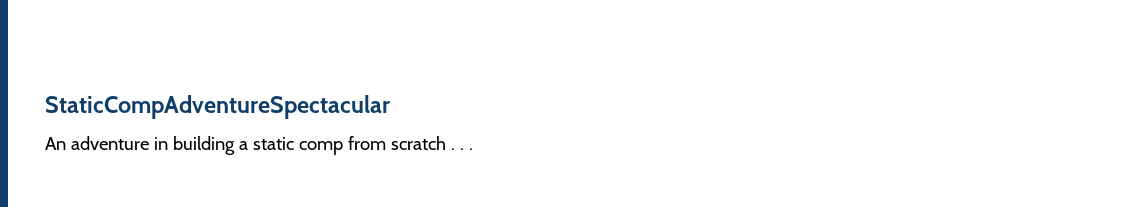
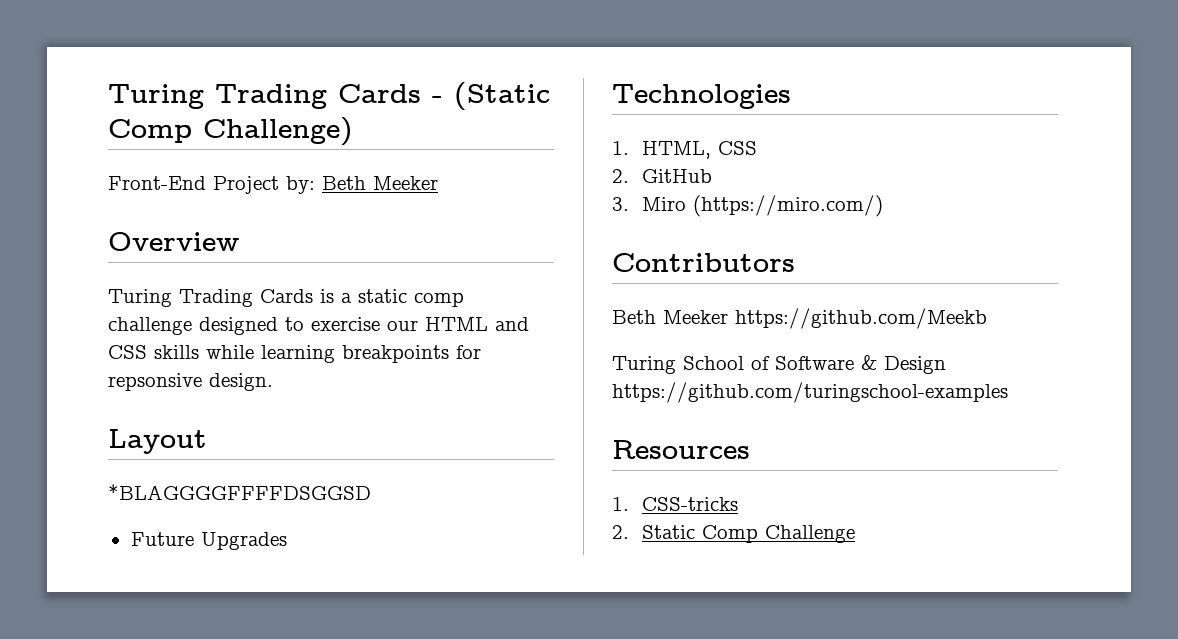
[45,95,391,119] [45,136,473,155] StaticCompAdventureSpectacular // An adventure in building a static comp from scratch . . . -> [108,82,550,110] [108,117,353,146] [108,176,438,194] [108,232,239,251] [108,289,464,307] [108,317,529,335] [108,345,481,363] [108,373,273,391] [108,429,207,454] [108,484,371,500] [130,532,287,550] [612,84,791,109] [612,141,757,159] [612,169,712,183] [612,195,883,217] [612,253,795,272] [612,308,987,329] [612,355,946,374] [612,382,1008,403] [612,440,750,459] [612,497,738,511] [612,525,855,543] Turing Trading Cards - (Static Comp Challenge) // Front-End Project by: Beth Meeker // Overview // Turing Trading Cards is a static comp challenge designed to exercise our HTML and CSS skills while learning breakpoints for repsonsive design. // Layout // *BLAGGGGFFFFDSGGSD // Future Upgrades // Technologies // 1. HTML, CSS // 2. GitHub // 3. Miro (https://miro.com/) // Contributors // Beth Meeker https://github.com/Meekb // Turing School of Software & Design https://github.com/turingschool-examples // Resources // 1. CSS-tricks // 2. Static Comp Challenge

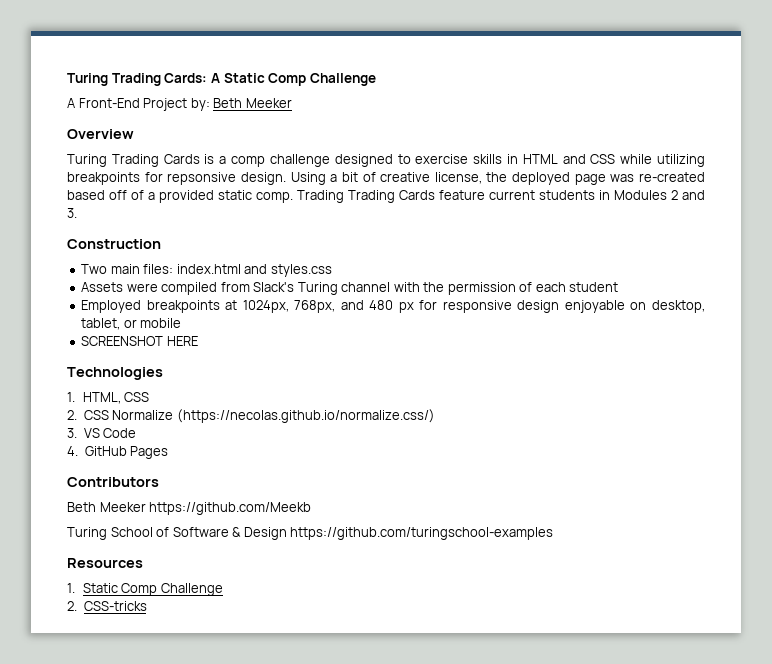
[108,82,550,110] [108,117,353,146] Turing Trading Cards - (Static Comp Challenge) // -> [67,73,376,86] [67,98,75,108] Turing Trading Cards: A Static Comp Challenge // A
[358,289,407,303] static -> (227, 160) none
[387,320,418,331] our -> [473,154,518,164] skills in
[154,345,335,363] skills while learning -> [620,154,705,167] while utilizing
[108,429,207,454] [108,484,371,500] [130,532,287,550] // Layout // *BLAGGGGFFFFDSGGSD // Future Upgrades -> [290,172,706,185] [67,190,705,203] [67,208,77,218] [67,239,161,249] [81,264,332,277] [81,282,619,295] [81,300,705,313] [81,318,182,330] [81,336,198,346] Using a bit of creative license, the deployed page was re-created based off of a provided static comp. Trading Trading Cards feature current students in Modules 2 and 3. // Construction // Two main files: index.html and styles.css // Assets were compiled from Slack's Turing channel with the permission of each student // Employed breakpoints at 1024px, 768px, and 480 px for responsive design enjoyable on desktop, tablet, or mobile // SCREENSHOT HERE
[641,169,712,183] [612,195,883,217] GitHub // 3. Miro (https://miro.com/) -> [83,409,435,423] [67,428,137,438] [67,446,169,459] CSS Normalize (https://necolas.github.io/normalize.css/) // 3. VS Code // 4. GitHub Pages
[641,497,738,511] [612,525,855,543] CSS-tricks // 2. Static Comp Challenge -> [82,583,223,596] [67,601,147,611] Static Comp Challenge // 2. CSS-tricks

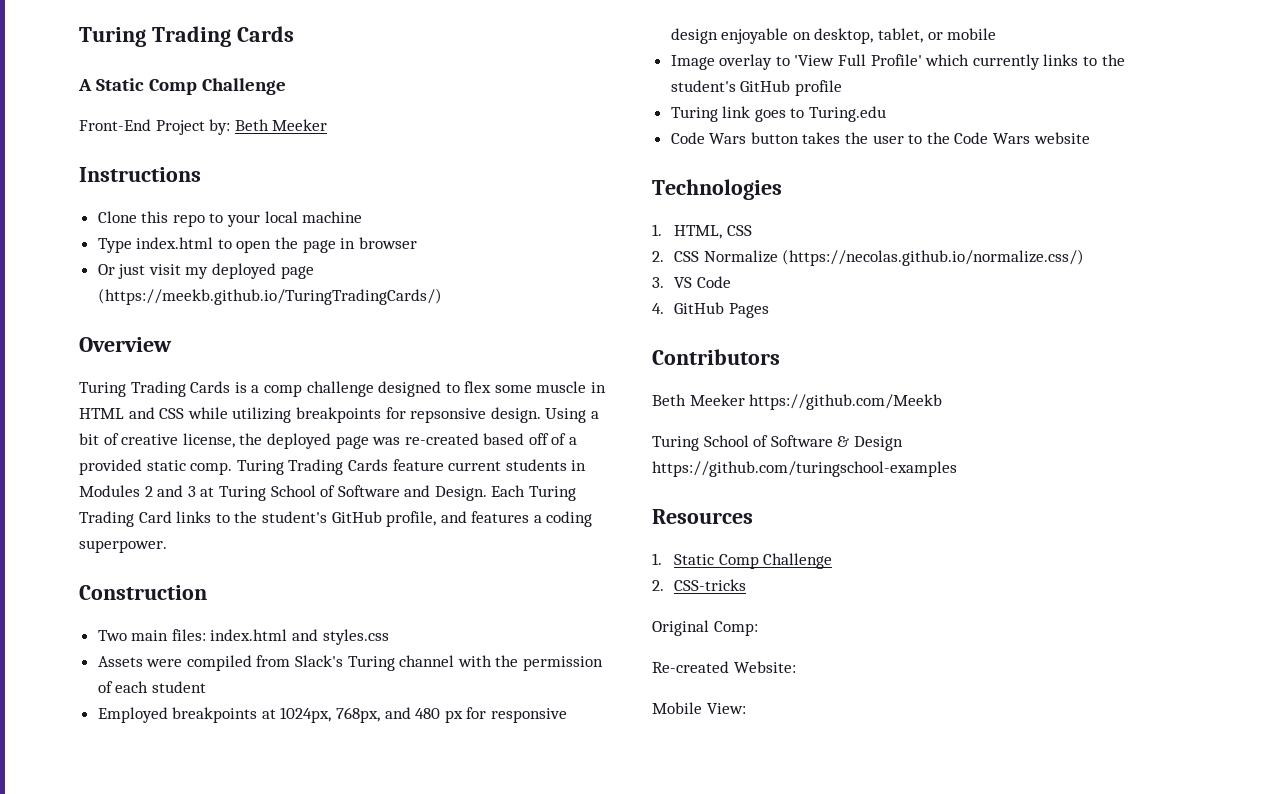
[67,73,208,86] Turing Trading Cards: -> [79,26,294,47] Turing Trading Cards //
[67,98,75,108] A -> (287, 86) none
(292, 103) none -> [79,167,201,182] [97,211,363,227] [97,237,417,253] [97,263,314,279] [97,288,442,305] // Instructions // Clone this repo to your local machine // Type index.html to open the page in browser // Or just visit my deployed page (https://meekb.github.io/TuringTradingCards/)
[415,154,503,164] exercise skills -> [464,381,587,393] flex some muscle
[297,190,344,203] Trading -> [236,460,284,475] Turing
[67,208,77,218] 3. -> [187,485,577,501] [79,511,593,527] [79,540,167,553] 3 at Turing School of Software and Design. Each Turing Trading Card links to the student's GitHub profile, and features a coding superpower.
[81,336,198,346] SCREENSHOT HERE -> [670,54,1125,70] [670,80,842,96] [670,106,887,122] [670,132,1090,144] Image overlay to 'View Full Profile' which currently links to the student's GitHub profile // Turing link goes to Turing.edu // Code Wars button takes the user to the Code Wars website
(147, 606) none -> [652,620,758,636] [652,661,796,673] [652,702,746,714] // Original Comp: // Re-created Website: // Mobile View:

